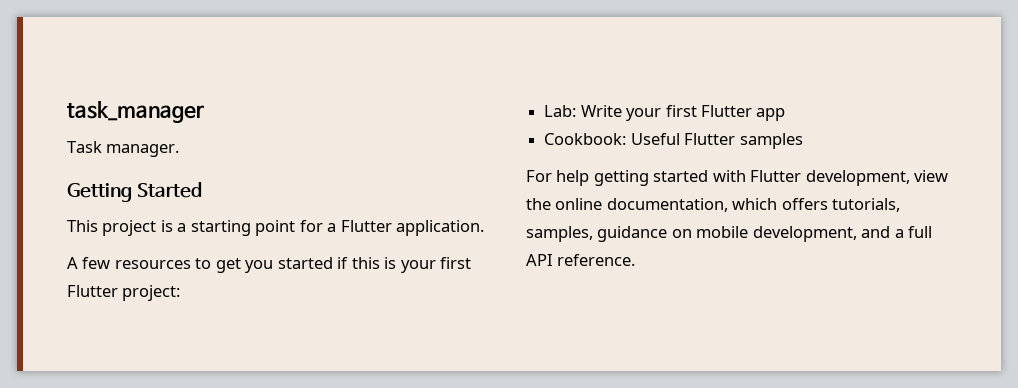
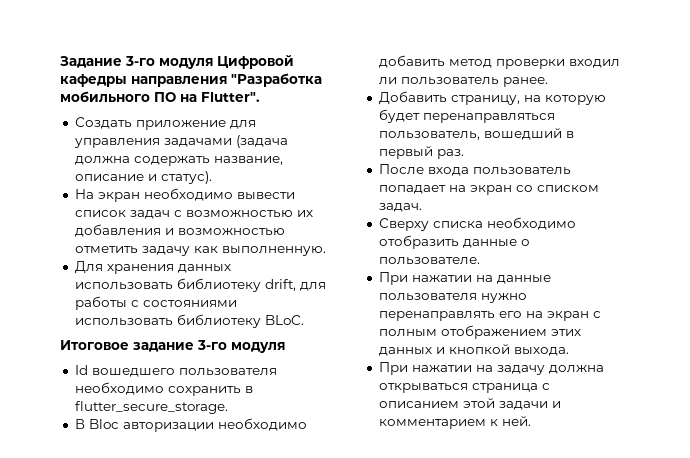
[67,101,204,123] [67,141,180,157] [67,182,203,202] [67,220,485,236] [67,257,472,273] [67,285,181,301] [544,105,786,121] [544,133,803,149] [526,170,949,186] [526,198,901,212] [526,226,933,242] [526,254,636,266] task_manager // Task manager. // Getting Started // This project is a starting point for a Flutter application. // A few resources to get you started if this is your first Flutter project: // Lab: Write your first Flutter app // Cookbook: Useful Flutter samples // For help getting started with Flutter development, view the online documentation, which offers tutorials, samples, guidance on mobile development, and a full API reference. -> [60,55,294,69] [60,73,322,87] [60,91,260,102] [74,117,256,130] [73,135,288,148] [74,156,283,166] [74,171,212,184] [74,188,295,202] [74,210,313,219] [74,224,285,237] [74,246,326,256] [74,261,231,274] [74,278,326,292] [74,296,237,310] [74,314,304,328] [60,340,285,353] [74,365,277,377] [74,382,253,396] [74,401,228,414] [74,418,307,432] [378,55,620,69] [378,77,548,87] [378,91,606,105] [378,109,555,123] [378,128,574,140] [378,146,464,159] [378,164,571,176] [378,185,599,195] [378,203,422,212] [378,217,576,231] [378,235,530,249] [378,257,480,265] [378,272,551,285] [378,293,527,303] [378,311,601,321] [378,325,581,339] [378,344,569,356] [378,362,604,375] [378,383,550,393] [378,398,561,410] [378,416,531,429] Задание 3-го модуля Цифровой кафедры направления "Разработка мобильного ПО на Flutter". // Создать приложение для управления задачами (задача должна содержать название, описание и статус). // На экран необходимо вывести список задач с возможностью их добавления и возможностью отметить задачу как выполненную. // Для хранения данных использовать библиотеку drift, для работы с состояниями использовать библиотеку BLoC. // Итоговое задание 3-го модуля // Id вошедшего пользователя необходимо сохранить в flutter_secure_storage. // В Bloc авторизации необходимо добавить метод проверки входил ли пользователь ранее. // Добавить страницу, на которую будет перенаправляться пользователь, вошедший в первый раз. // После входа пользователь попадает на экран со списком задач. // Сверху списка необходимо отобразить данные о пользователе. // При нажатии на данные пользователя нужно перенаправлять его на экран с полным отображением этих данных и кнопкой выхода. // При нажатии на задачу должна открываться страница с описанием этой задачи и комментарием к ней.

